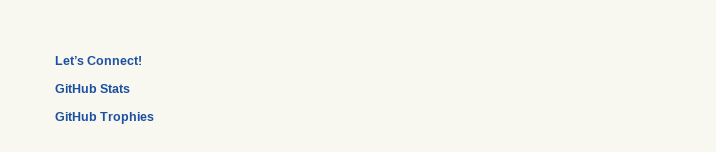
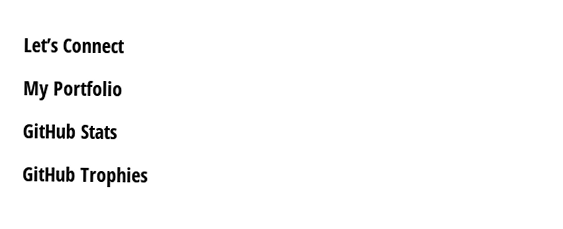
[87,56,143,65] Connect! -> [62,38,126,54] [23,80,124,101] Connect // My Portfolio

